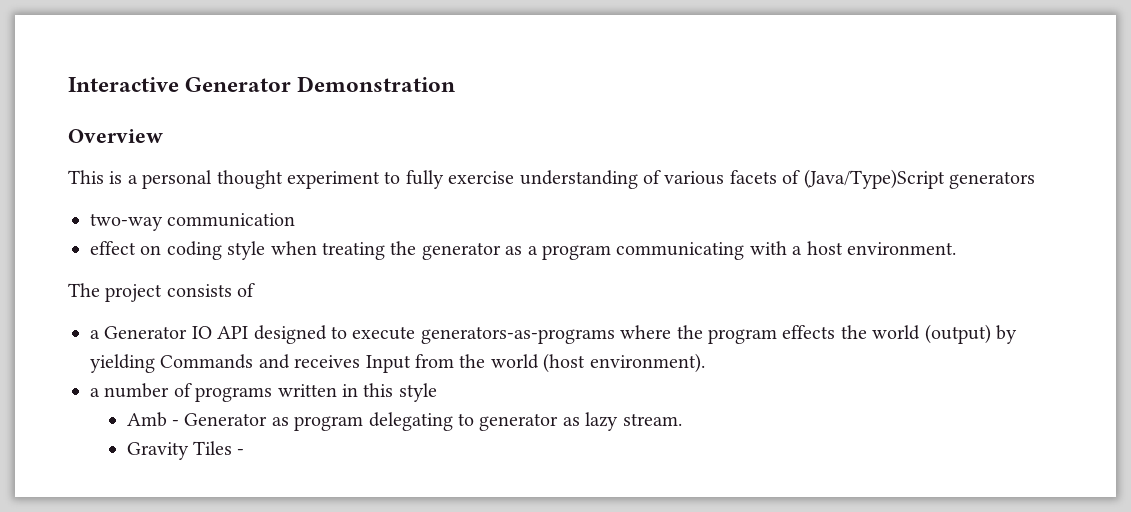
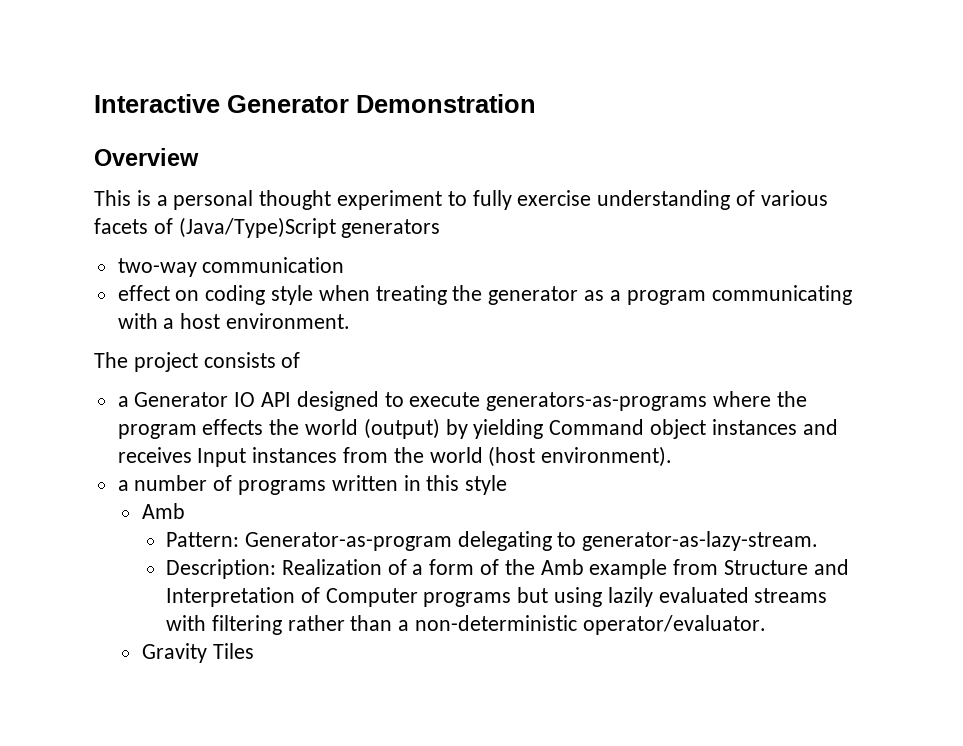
[160,354,254,369] Commands -> [549,419,797,439] Command object instances
(411, 364) none -> [252,447,338,463] instances
[171,412,682,431] - Generator as program delegating to generator as lazy stream. -> [165,531,819,551] [165,559,849,579] [165,587,828,607] [165,615,766,635] // Pattern: Generator-as-program delegating to generator-as-lazy-stream. // Description: Realization of a form of the Amb example from Structure and Interpretation of Computer programs but using lazily evaluated streams with filtering rather than a non-deterministic operator/evaluator.
[237,449,245,455] - -> (254, 651) none

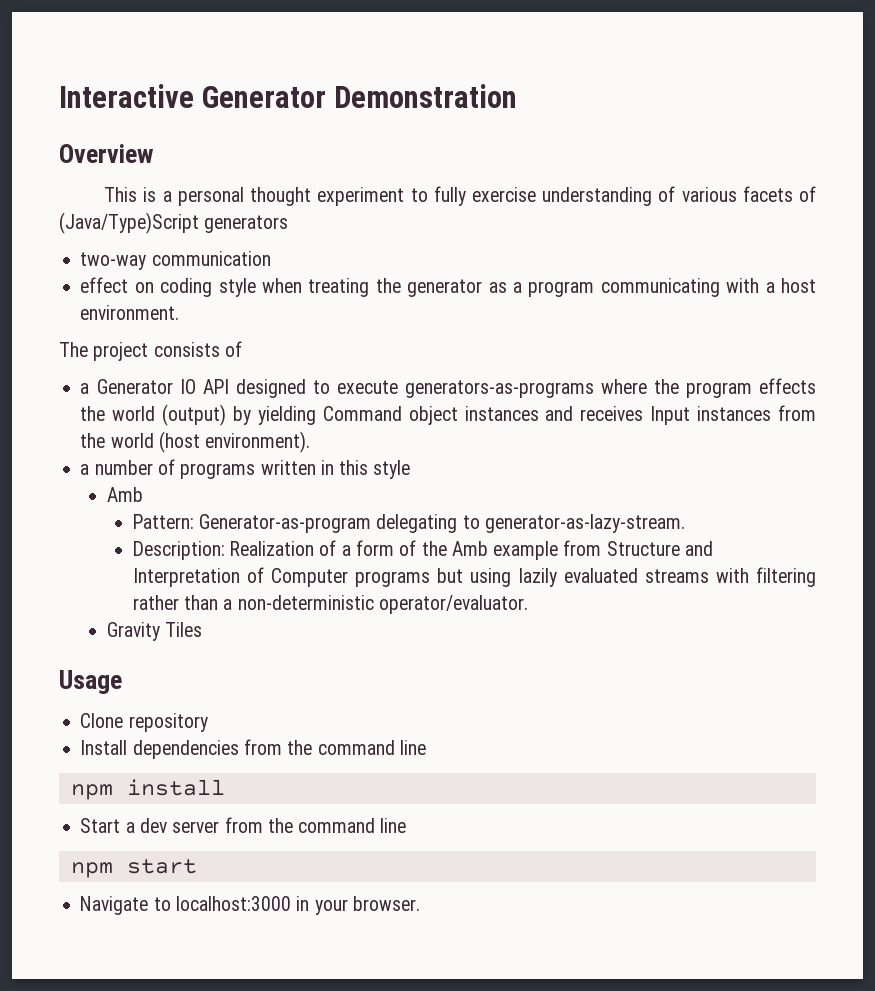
(254, 651) none -> [59,670,122,694] [80,713,208,732] [80,739,426,759] [70,779,225,800] [80,817,407,833] [70,859,197,878] [80,896,420,915] // Usage // Clone repository // Install dependencies from the command line // npm install // Start a dev server from the command line // npm start // Navigate to localhost:3000 in your browser.

